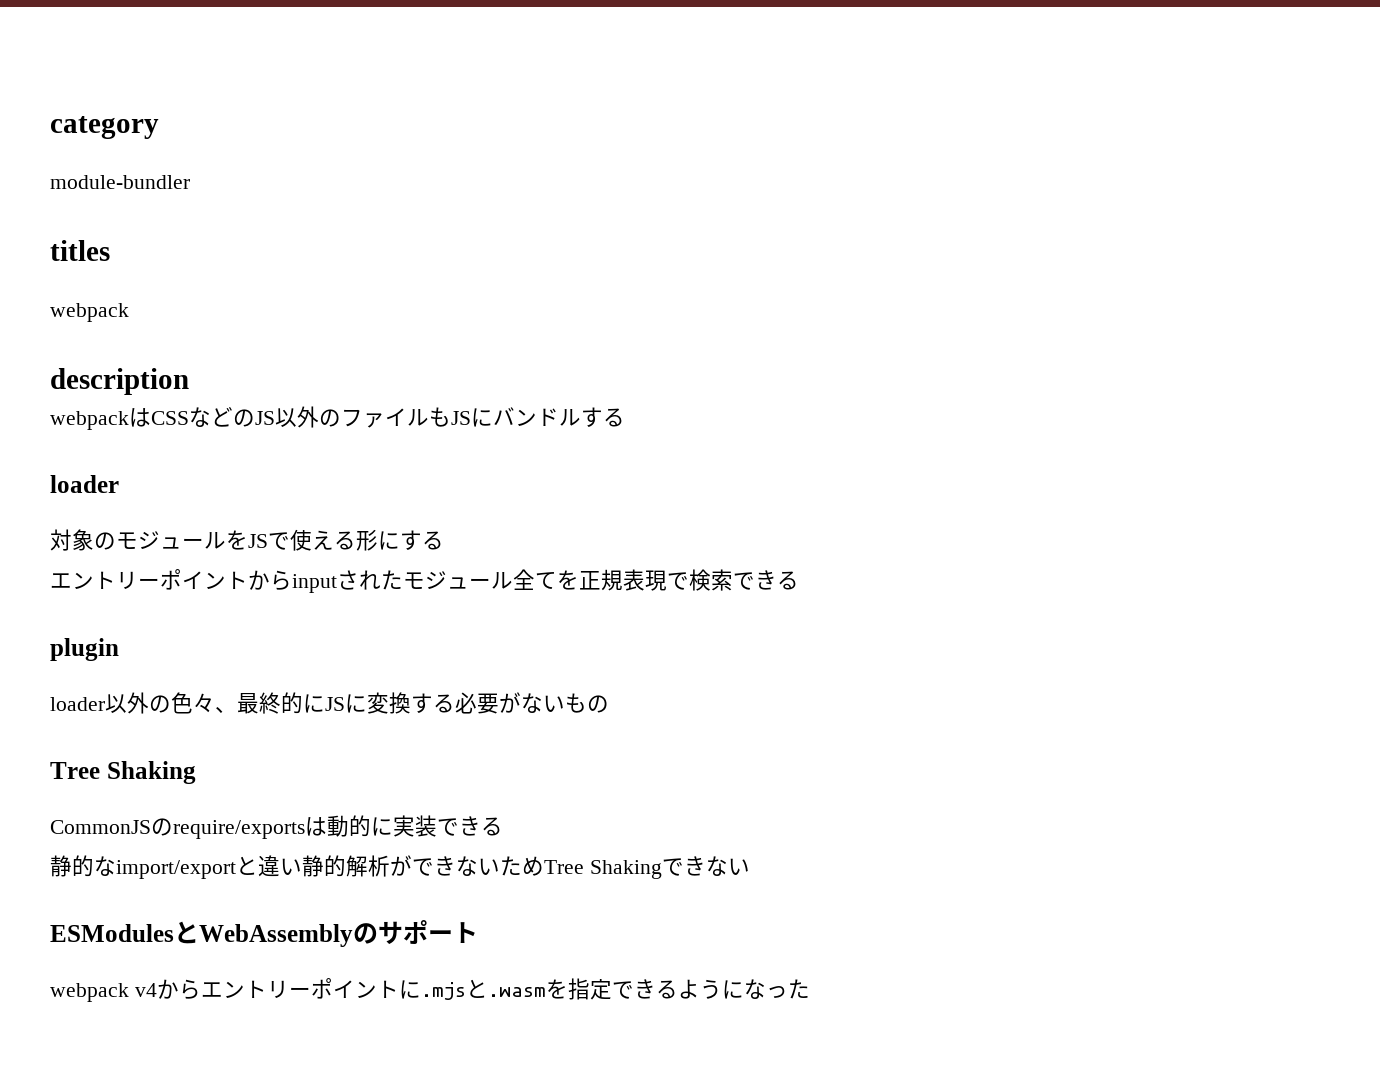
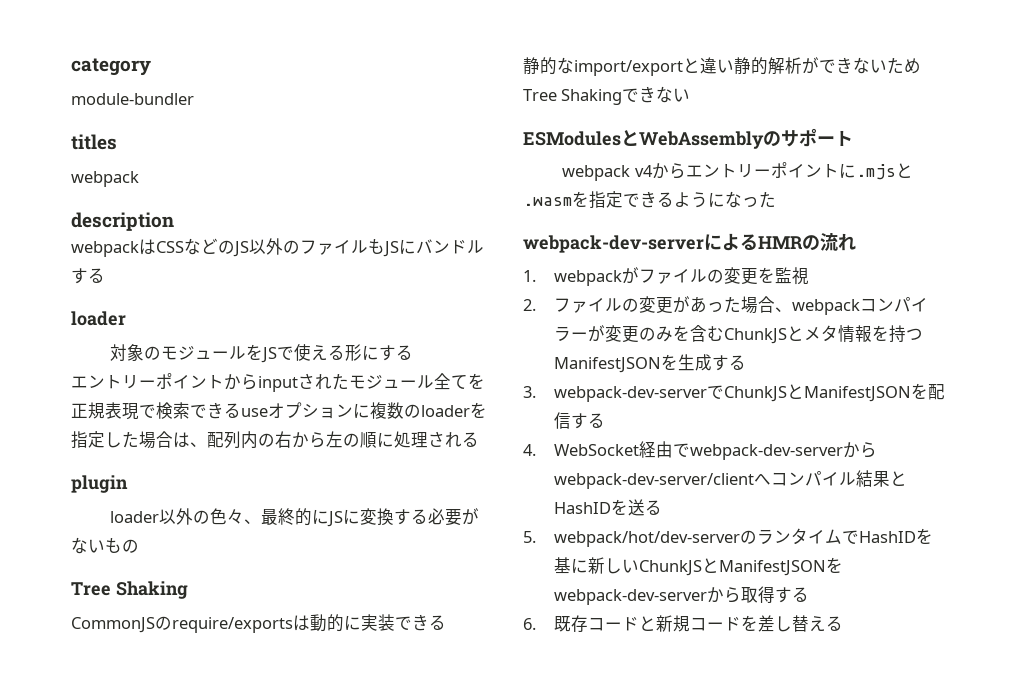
(799, 580) none -> [241,402,487,419] [71,431,479,449] useオプションに複数のloaderを指定した場合は、配列内の右から左の順に処理される
(810, 989) none -> [523,233,856,253] [523,267,809,286] [523,296,928,315] [553,325,923,344] [553,354,746,373] [523,383,945,402] [553,412,605,429] [523,441,877,460] [553,470,907,489] [553,499,662,516] [523,528,933,547] [553,557,843,576] [553,586,809,605] [523,615,843,632] // webpack-dev-serverによるHMRの流れ // 1. webpackがファイルの変更を監視 // 2.ファイルの変更があった場合、webpackコンパイラーが変更のみを含むChunkJSとメタ情報を持つManifestJSONを生成する // 3. webpack-dev-serverでChunkJSとManifestJSONを配信する // 4. WebSocket経由でwebpack-dev-serverからwebpack-dev-server/clientへコンパイル結果とHashIDを送る // 5. webpack/hot/dev-serverのランタイムでHashIDを基に新しいChunkJSとManifestJSONをwebpack-dev-serverから取得する // 6.既存コードと新規コードを差し替える

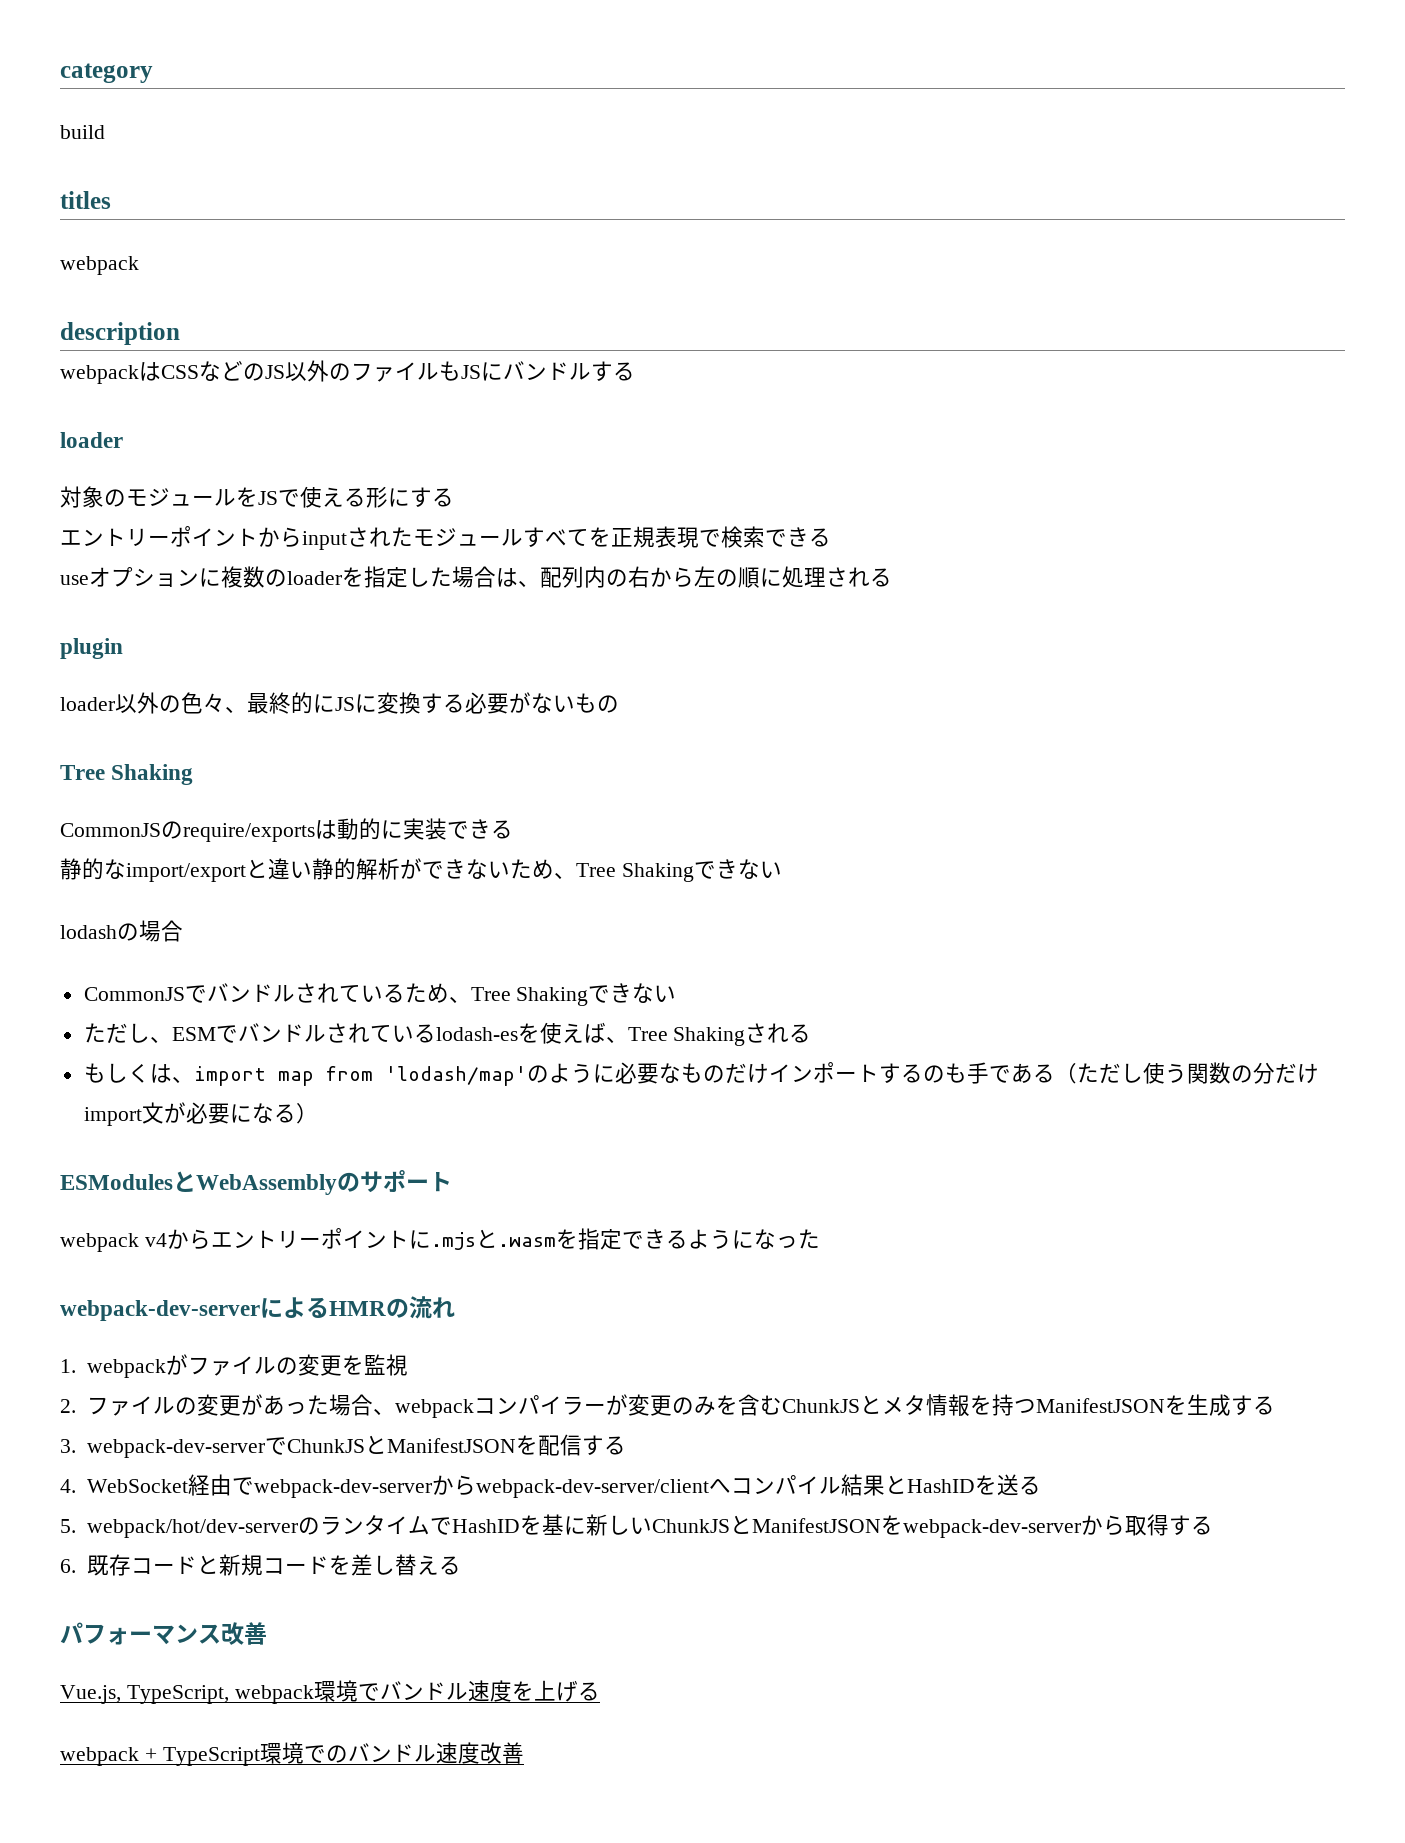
[71,93,194,105] module-bundler -> [60,125,105,139] build
[434,373,451,390] 全 -> [523,527,567,547] すべ
(241, 410) none -> (831, 537) //
[523,86,691,105] Tree Shakingできない -> [554,859,782,882] [60,920,183,942] [83,983,677,1006] [83,1022,812,1046] [83,1062,1319,1086] [83,1102,318,1126] 、Tree Shakingできない // lodashの場合 // CommonJSでバンドルされているため、Tree Shakingできない // ただし、ESMでバンドルされているlodash-esを使えば、Tree Shakingされる // もしくは、import map from 'lodash/map'のように必要なものだけインポートするのも手である（ただし使う関数の分だけimport文が必要になる）
(843, 623) none -> [60,1622,267,1645] [60,1680,600,1704] [60,1742,524,1766] // パフォーマンス改善 // Vue.js, TypeScript, webpack環境でバンドル速度を上げる // webpack + TypeScript環境でのバンドル速度改善

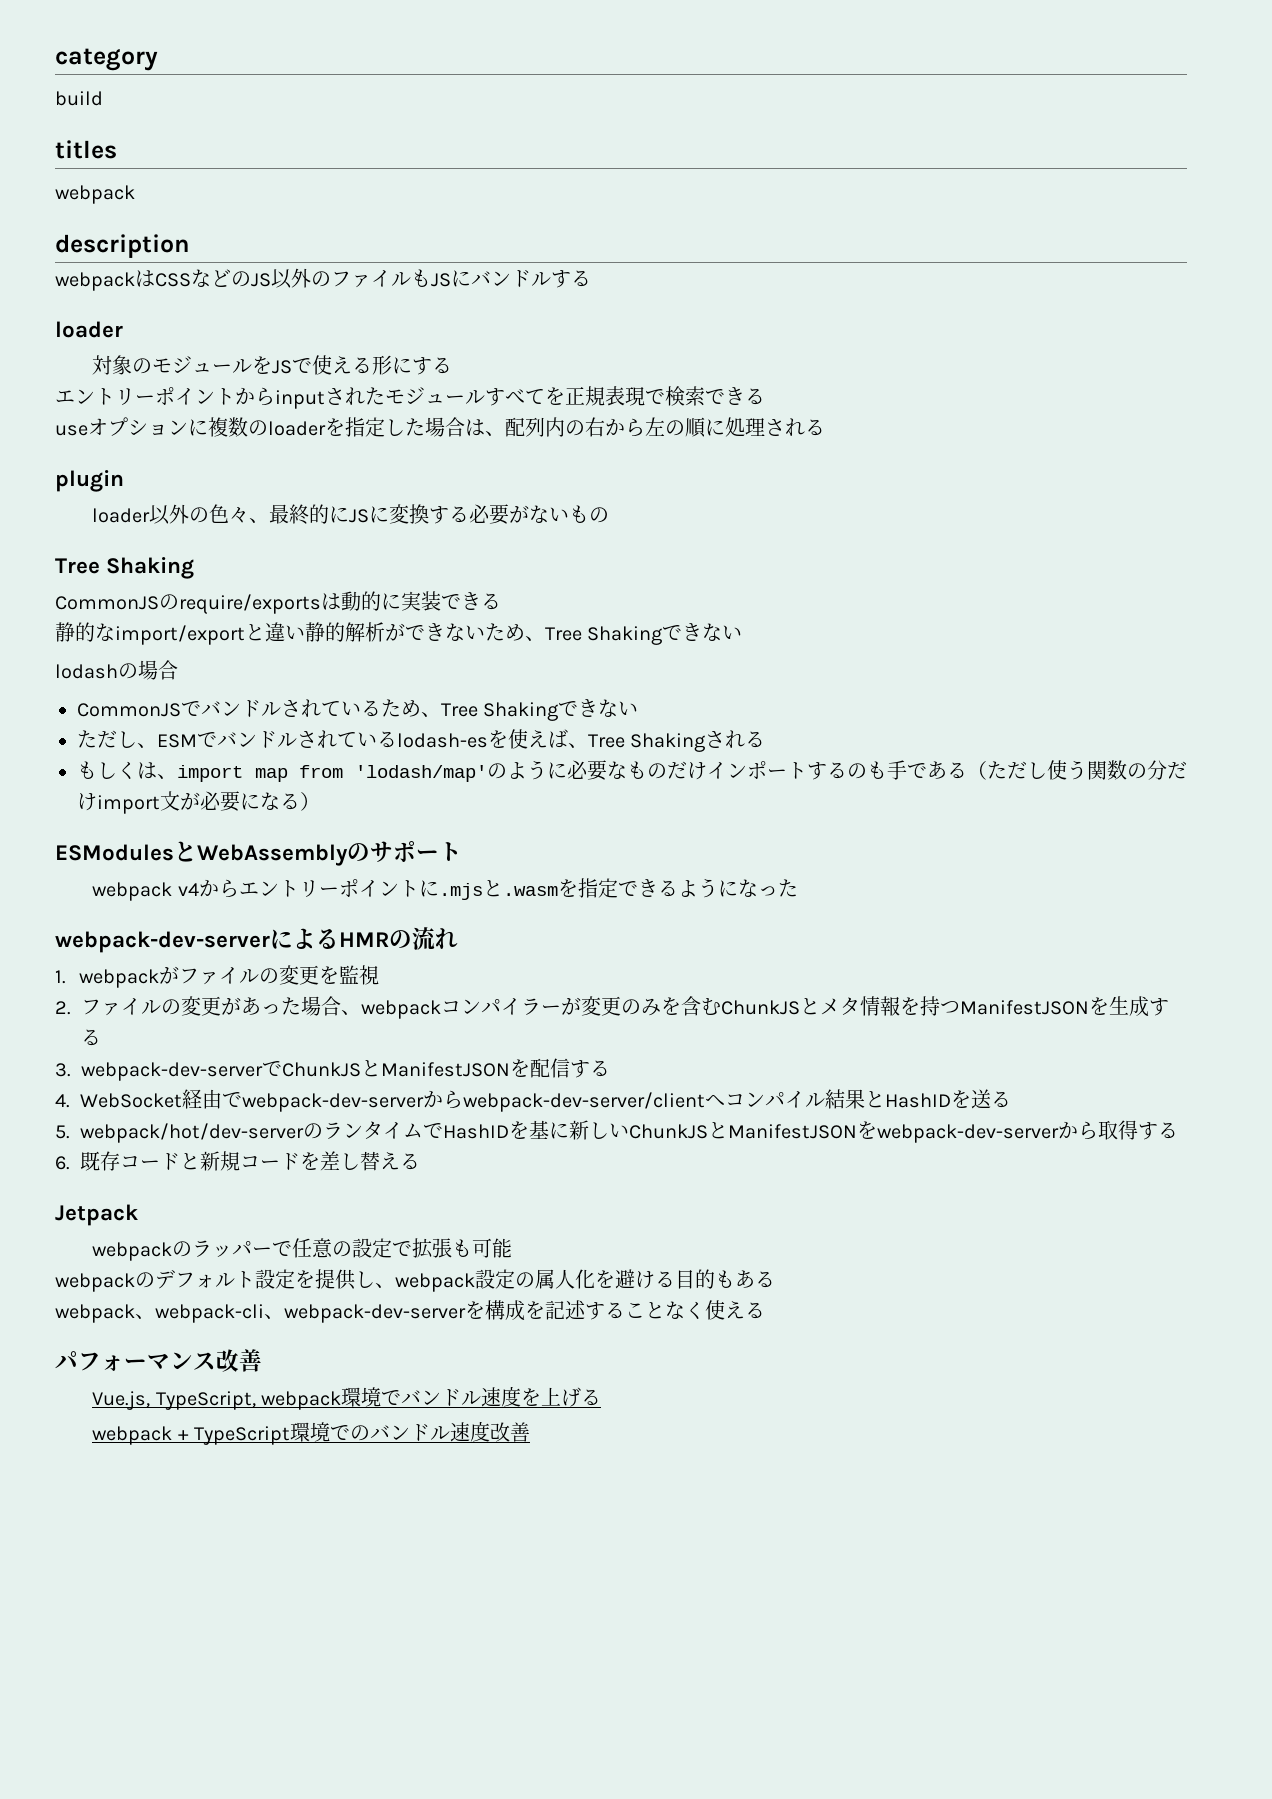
(461, 1565) none -> [55,1204,138,1226] [92,1238,513,1261] [55,1269,775,1292] [55,1300,765,1323] // Jetpack // webpackのラッパーで任意の設定で拡張も可能 // webpackのデフォルト設定を提供し、webpack設定の属人化を避ける目的もある // webpack、webpack-cli、webpack-dev-serverを構成を記述することなく使える

